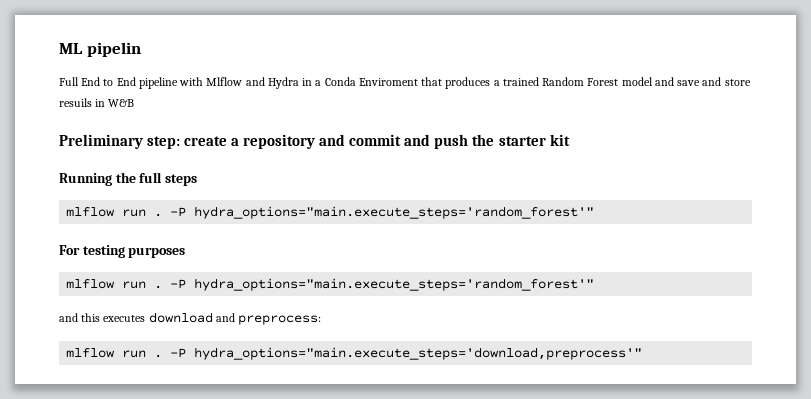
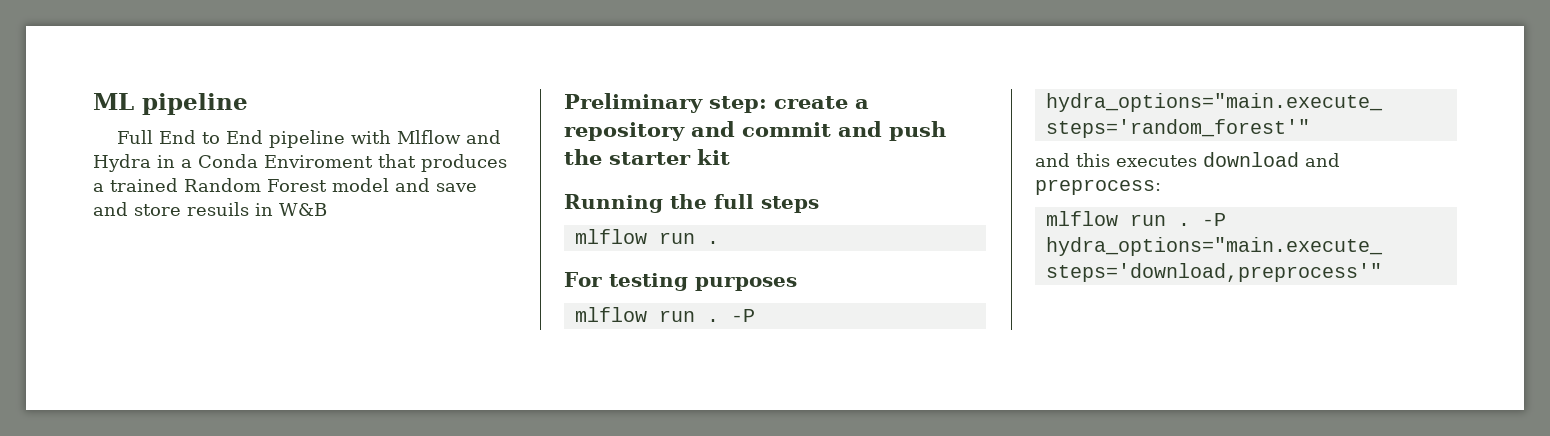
[86,42,141,57] pipelin -> [142,93,248,115] pipeline
[170,206,595,219] -P hydra_options="main.execute_steps='random_forest'" -> (719, 242) none

